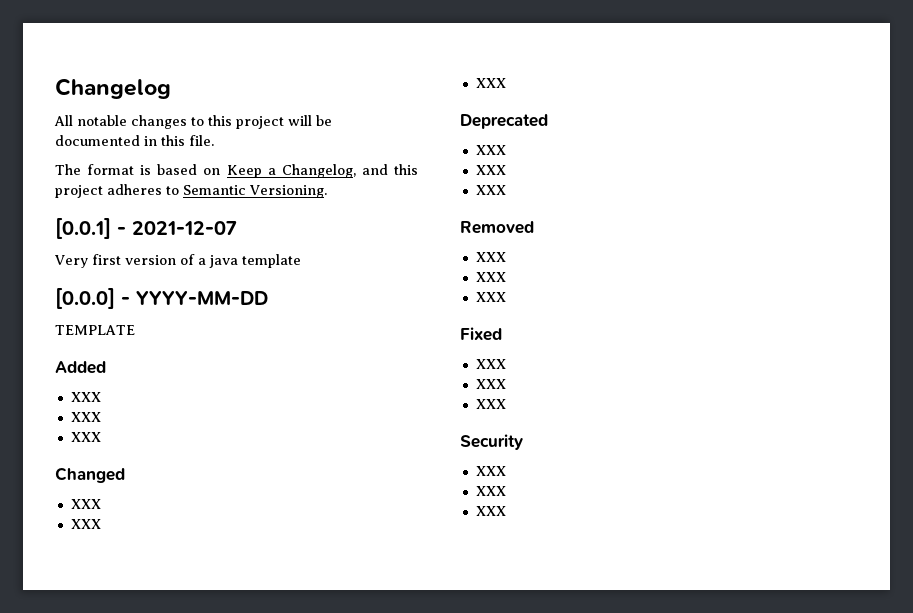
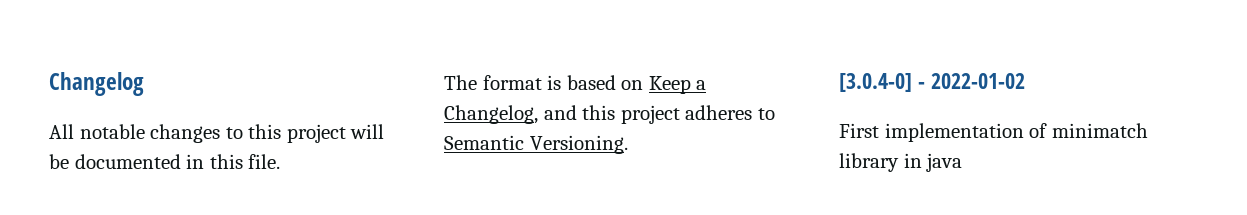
[55,218,237,239] [54,254,301,268] [55,288,268,309] [55,325,135,335] [55,361,106,374] [70,392,101,402] [70,412,101,422] [70,432,101,442] [55,467,125,483] [70,499,101,509] [70,519,101,529] [475,78,506,88] [460,114,548,129] [475,145,506,155] [475,165,506,175] [475,185,506,195] [460,221,534,234] [475,252,506,262] [475,272,506,282] [475,292,506,302] [460,327,502,341] [475,359,506,369] [475,379,506,389] [475,399,506,409] [460,434,523,450] [475,466,506,476] [475,486,506,496] [475,506,506,516] [0.0.1] - 2021-12-07 // Very first version of a java template // [0.0.0] - YYYY-MM-DD // TEMPLATE // Added // XXX // XXX // XXX // Changed // XXX // XXX // XXX // Deprecated // XXX // XXX // XXX // Removed // XXX // XXX // XXX // Fixed // XXX // XXX // XXX // Security // XXX // XXX // XXX -> [839,73,1025,92] [839,123,1148,142] [839,153,963,172] [3.0.4-0] - 2022-01-02 // First implementation of minimatch library in java

